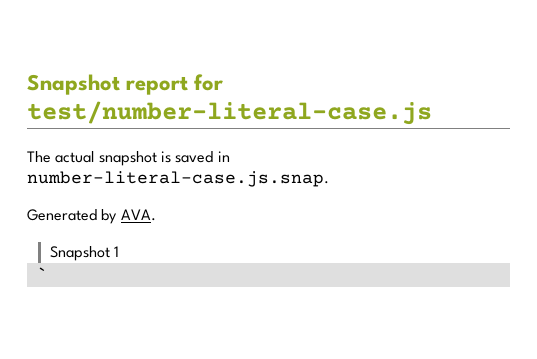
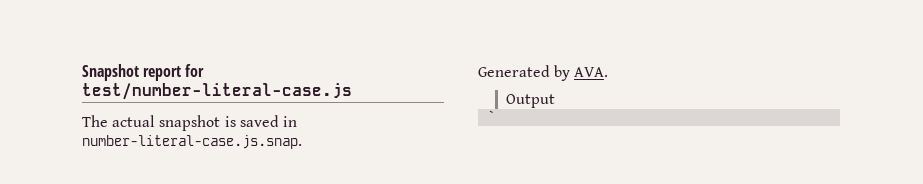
[49,246,119,261] Snapshot 1 -> [506,94,556,108] Output

